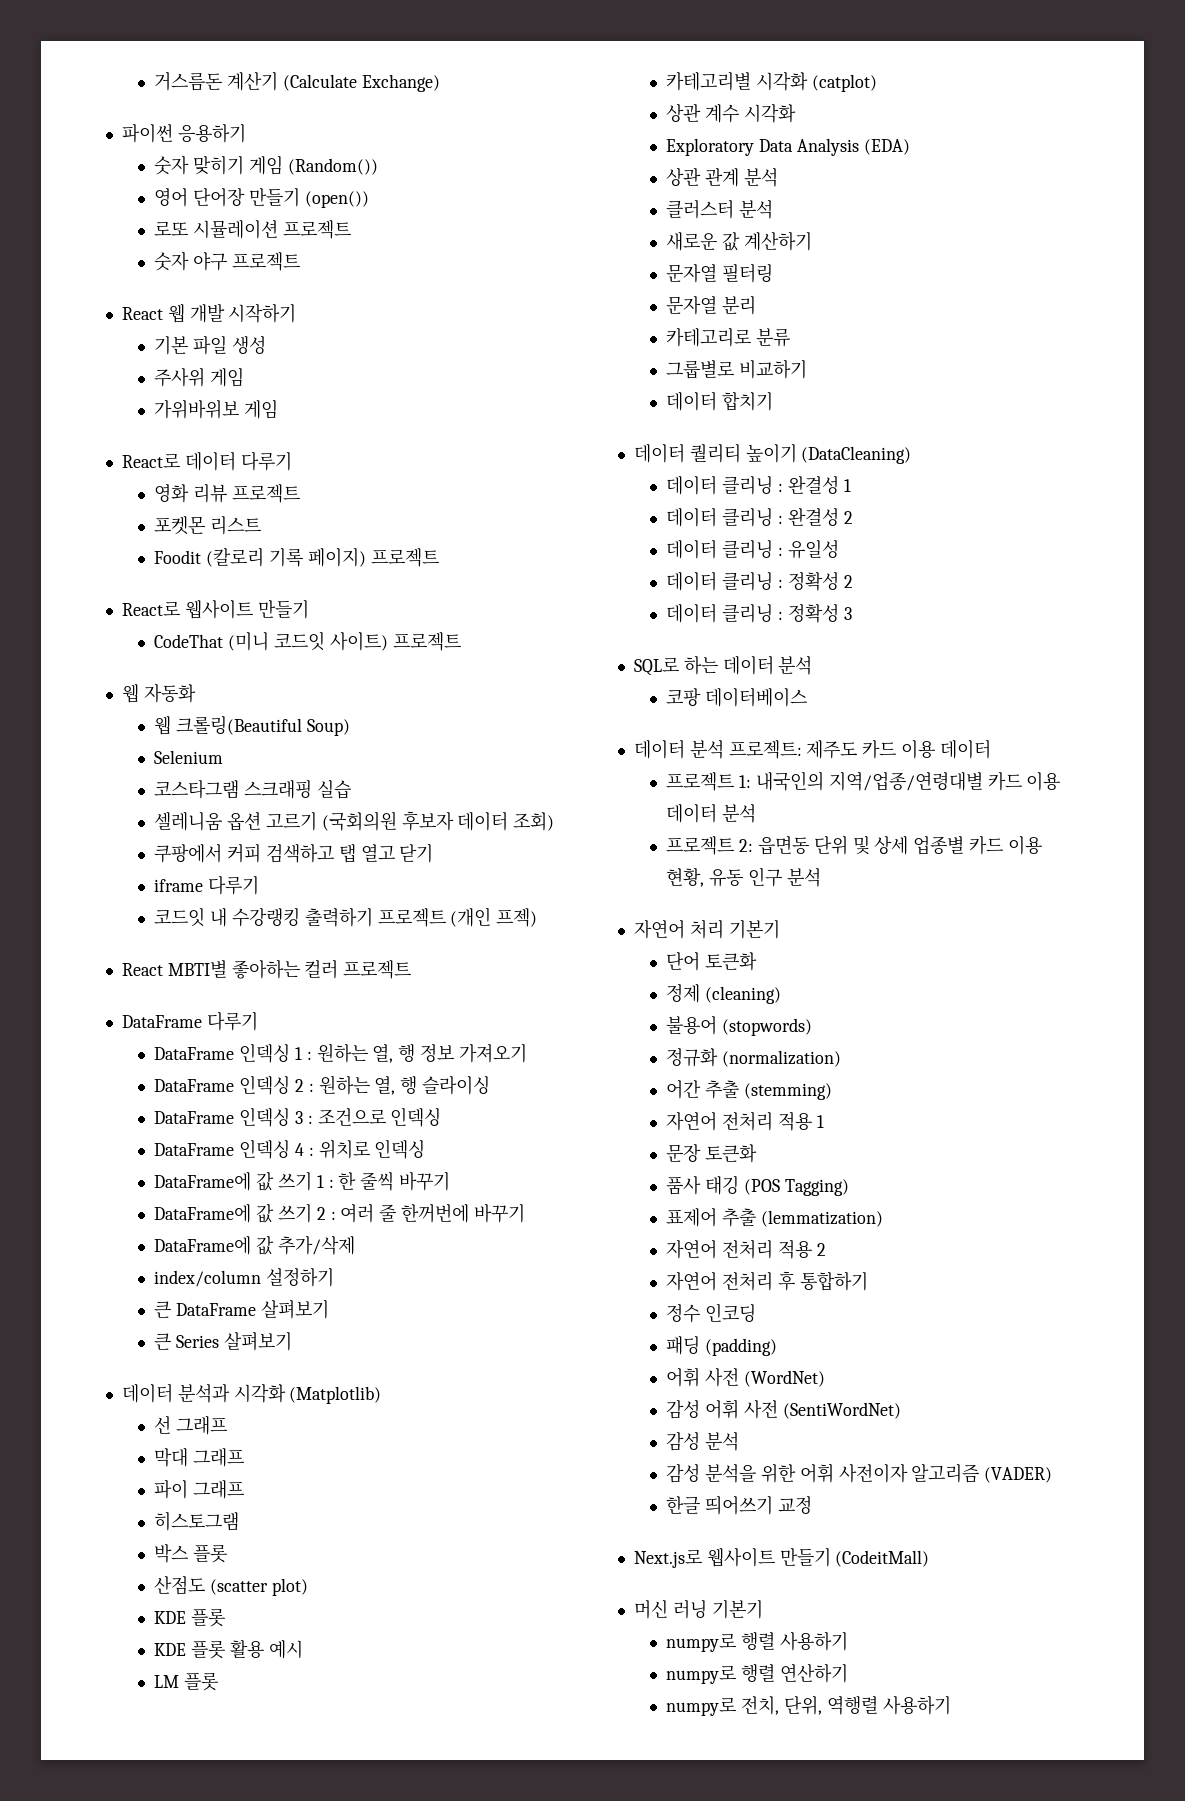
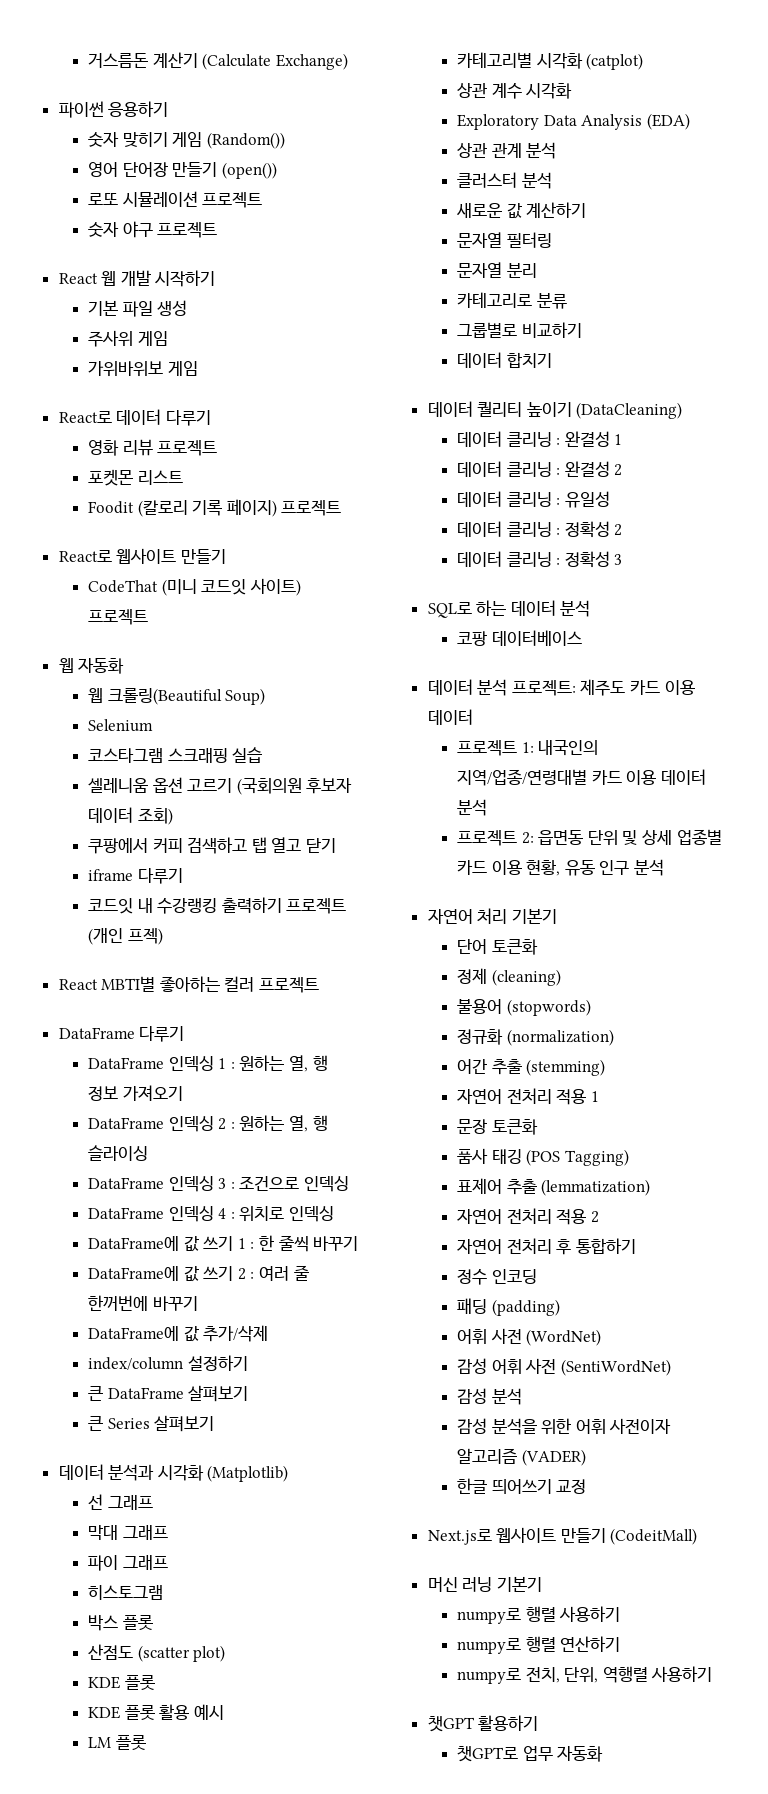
(951, 1705) none -> [427,1715,539,1732] [456,1746,604,1762] // 챗GPT 활용하기 // 챗GPT로 업무 자동화

